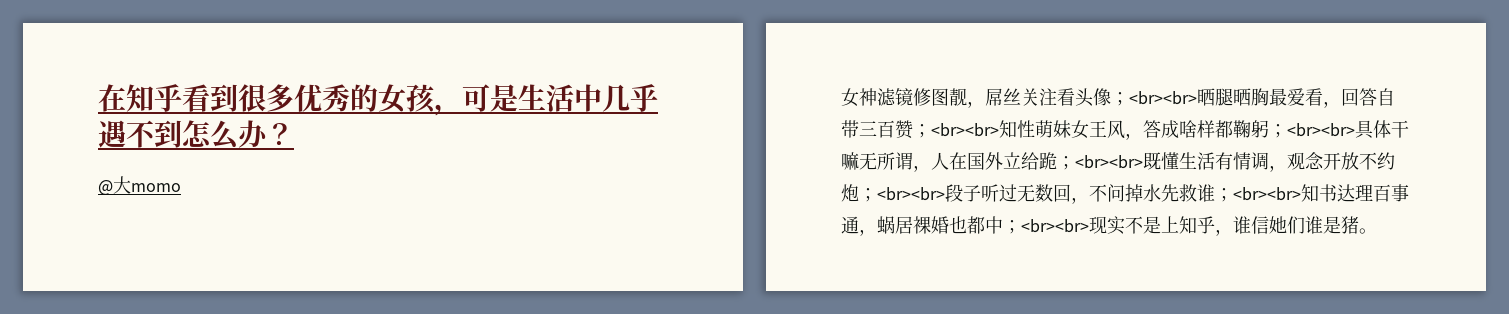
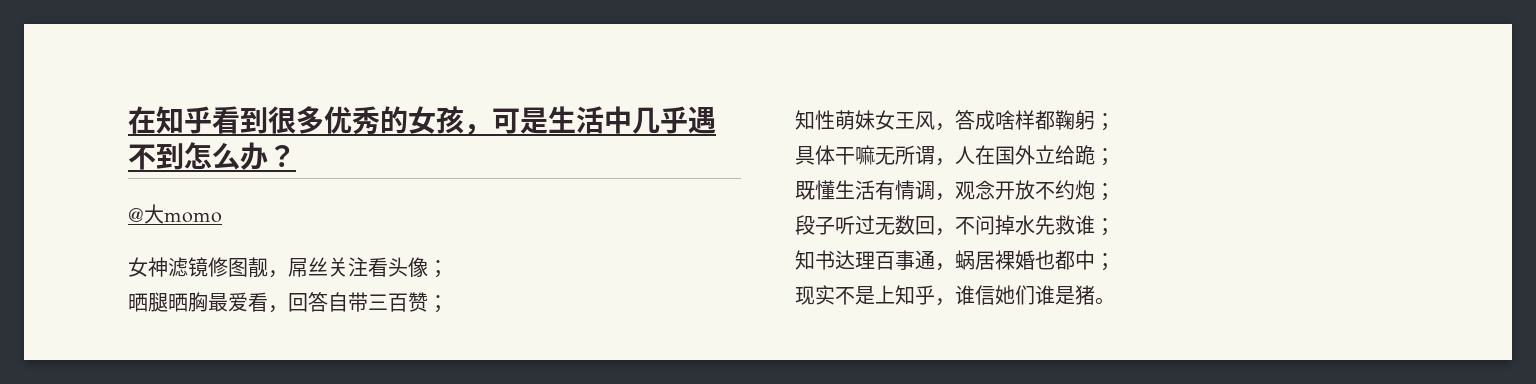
[1129,91,1197,105] <br><br> -> (448, 269) //
[931,123,999,137] <br><br> -> (448, 304) //
[1287,123,1355,137] <br><br> -> (1115, 122) //
[1075,155,1143,169] <br><br> -> (1115, 157) //
[877,187,945,201] <br><br> -> (1115, 192) //
[1233,187,1301,201] <br><br> -> (1115, 227) //
[1021,219,1089,233] <br><br> -> (1115, 262) //

